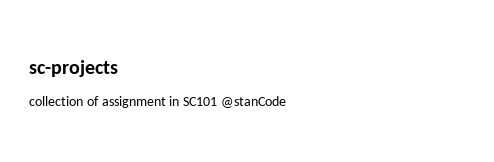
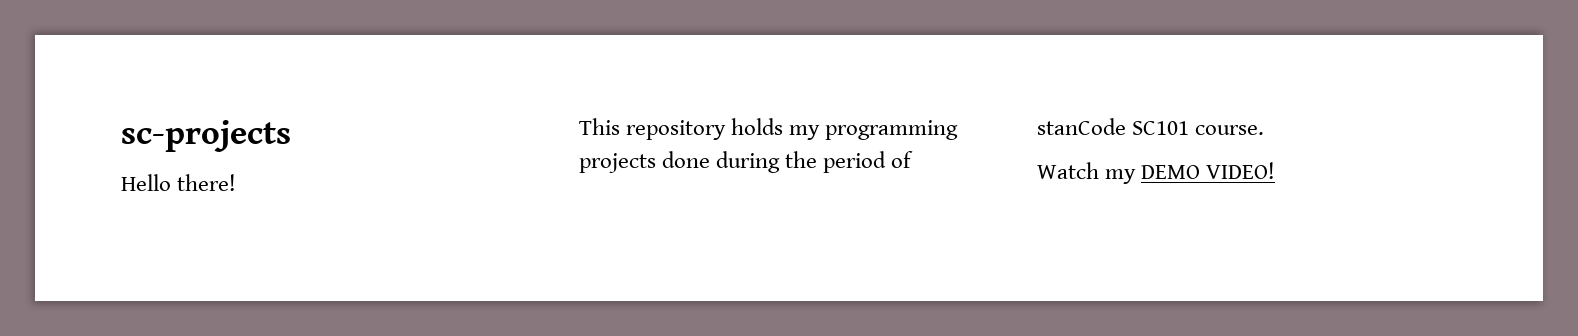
[29,96,286,108] collection of assignment in SC101 @stanCode -> [121,174,237,191] [579,118,959,140] [579,151,914,173] [1037,118,1265,135] [1037,162,1276,184] Hello there! // This repository holds my programming projects done during the period of stanCode SC101 course. // Watch my DEMO VIDEO!

